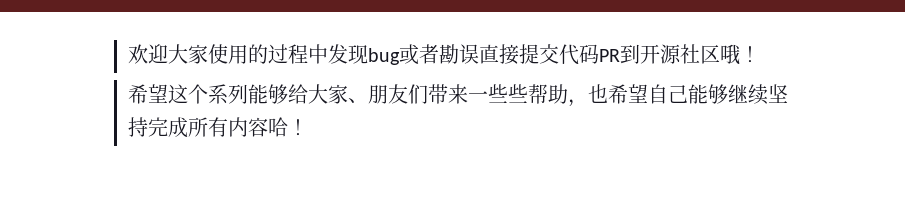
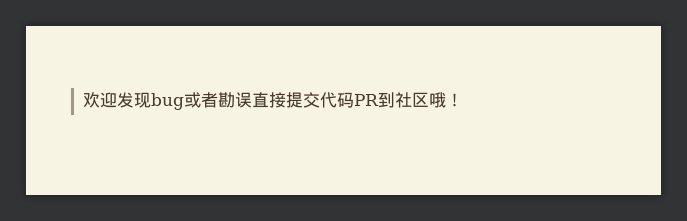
[167,44,328,64] 大家使用的过程中 -> (117, 100) none
[639,44,681,64] 开源 -> (395, 100) none
[127,84,788,107] [127,117,308,138] // 希望这个系列能够给大家、朋友们带来一些些帮助，也希望自己能够继续坚持完成所有内容哈！ -> (463, 100) none

